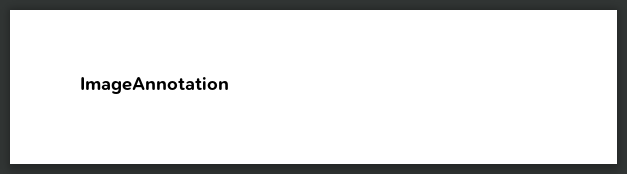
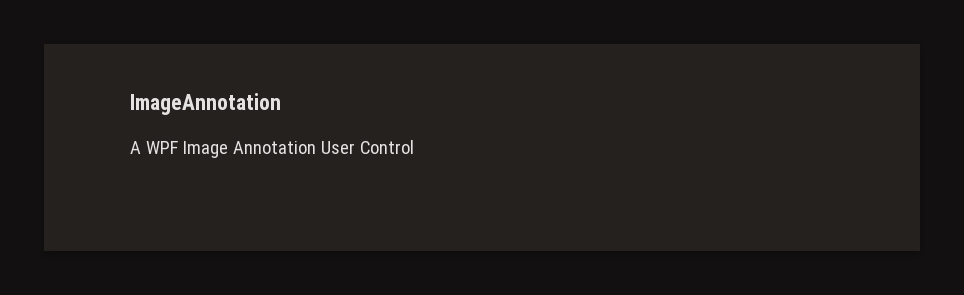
(229, 85) none -> [130,140,414,158] // A WPF Image Annotation User Control

